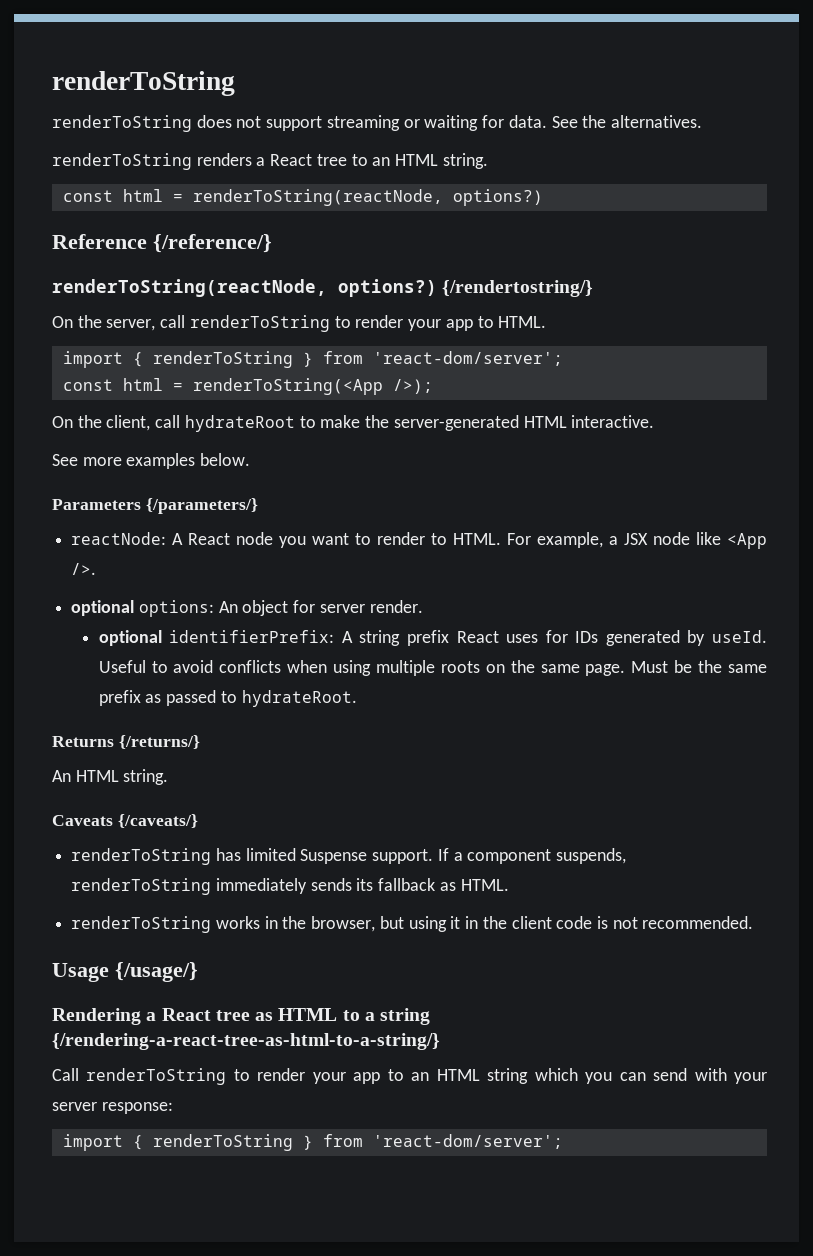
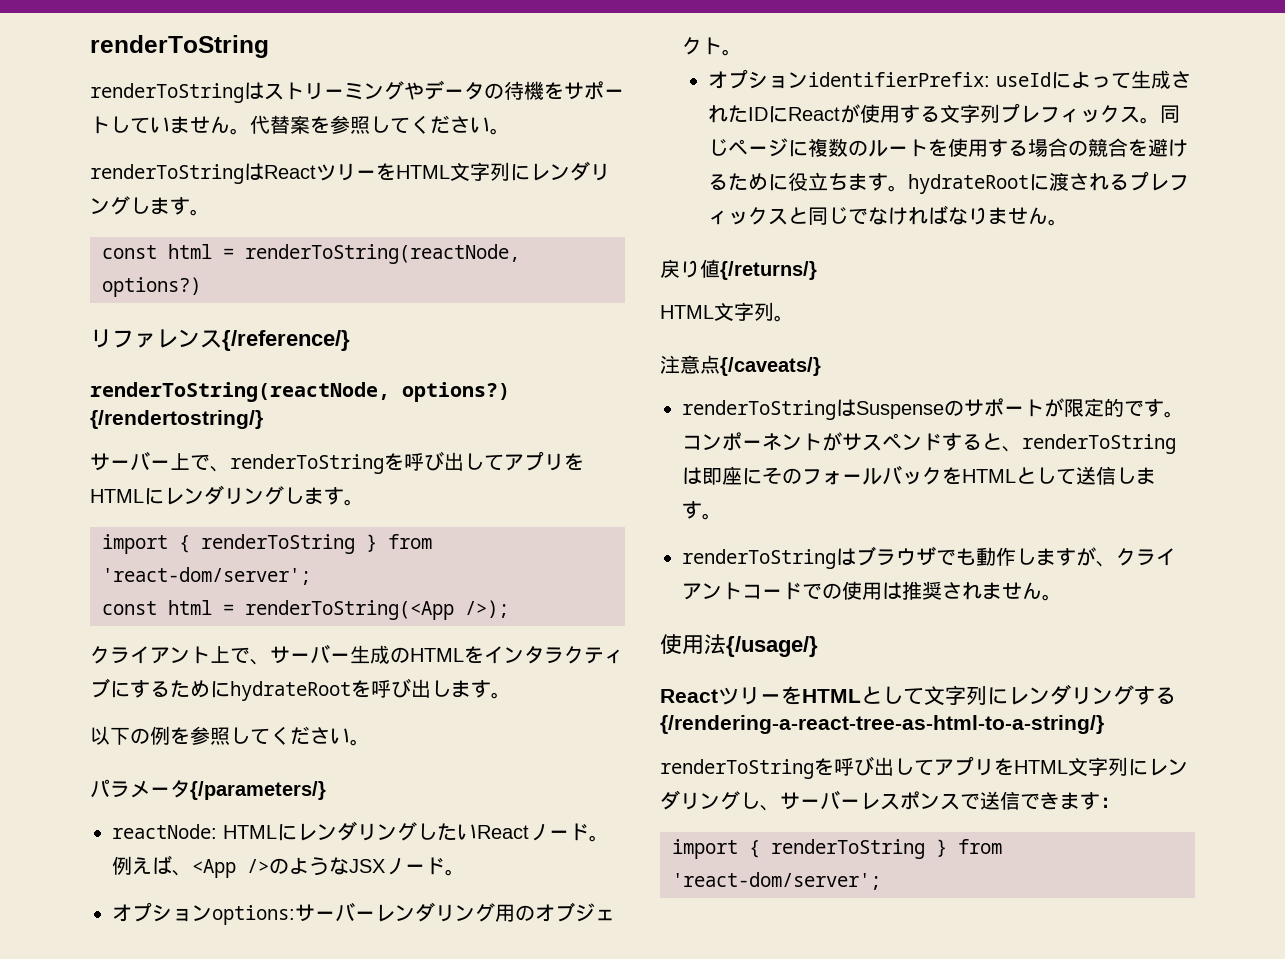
[196,115,702,131] [52,153,488,170] does not support streaming or waiting for data. See the alternatives. // renderToString renders a React tree to an HTML string. -> [244,80,624,100] [90,115,510,135] [90,161,610,184] [90,196,210,216] はストリーミングやデータの待機をサポートしていません。代替案を参照してください。 // renderToStringはReactツリーをHTML文字列にレンダリングします。
[52,234,147,249] Reference -> [90,329,222,348] リファレンス
[52,315,547,332] On the server, call renderToString to render your app to HTML. -> [90,451,584,474] [90,485,364,506] サーバー上で、renderToStringを呼び出してアプリをHTMLにレンダリングします。
[52,415,655,432] [52,453,251,469] [52,498,258,514] [71,532,767,549] [71,563,97,575] [71,600,423,617] [98,630,768,646] [98,660,767,676] [98,690,357,707] [52,735,200,749] [52,769,169,785] [52,814,198,828] [71,848,627,865] [71,878,509,895] [71,916,754,933] [52,962,198,982] [52,1008,431,1025] [52,1033,440,1050] [52,1068,767,1085] [52,1102,173,1114] On the client, call hydrateRoot to make the server-generated HTML interactive. // See more examples below. // Parameters {/parameters/} // reactNode: A React node you want to render to HTML. For example, a JSX node like <App />. // optional options: An object for server render. // optional identifierPrefix: A string prefix React uses for IDs generated by useId. Useful to avoid conflicts when using multiple roots on the same page. Must be the same prefix as passed to hydrateRoot. // Returns {/returns/} // An HTML string. // Caveats {/caveats/} // renderToString has limited Suspense support. If a component suspends, renderToString immediately sends its fallback as HTML. // renderToString works in the browser, but using it in the client code is not recommended. // Usage {/usage/} // Rendering a React tree as HTML to a string {/rendering-a-react-tree-as-html-to-a-string/} // Call renderToString to render your app to an HTML string which you can send with your server response: -> [90,644,624,665] [90,678,511,701] [90,726,370,746] [90,779,326,800] [112,821,609,842] [112,855,465,878] [112,902,615,925] [682,37,742,56] [708,69,1192,89] [708,103,1181,124] [708,138,1189,157] [708,171,1190,194] [708,205,1069,226] [660,259,817,280] [660,302,794,322] [660,355,821,376] [682,398,1184,420] [682,432,1176,454] [682,465,1156,485] [682,501,722,520] [682,546,1176,569] [682,581,1062,601] [660,634,818,657] [660,684,1176,706] [660,715,1104,734] [660,756,1188,779] [660,790,1120,811] クライアント上で、サーバー生成のHTMLをインタラクティブにするためにhydrateRootを呼び出します。 // 以下の例を参照してください。 // パラメータ{/parameters/} // reactNode: HTMLにレンダリングしたいReactノード。例えば、<App />のようなJSXノード。 // オプションoptions:サーバーレンダリング用のオブジェクト。 // オプションidentifierPrefix: useIdによって生成されたIDにReactが使用する文字列プレフィックス。同じページに複数のルートを使用する場合の競合を避けるために役立ちます。hydrateRootに渡されるプレフィックスと同じでなければなりません。 // 戻り値{/returns/} // HTML文字列。 // 注意点{/caveats/} // renderToStringはSuspenseのサポートが限定的です。コンポーネントがサスペンドすると、renderToStringは即座にそのフォールバックをHTMLとして送信します。 // renderToStringはブラウザでも動作しますが、クライアントコードでの使用は推奨されません。 // 使用法{/usage/} // ReactツリーをHTMLとして文字列にレンダリングする{/rendering-a-react-tree-as-html-to-a-string/} // renderToStringを呼び出してアプリをHTML文字列にレンダリングし、サーバーレスポンスで送信できます：

